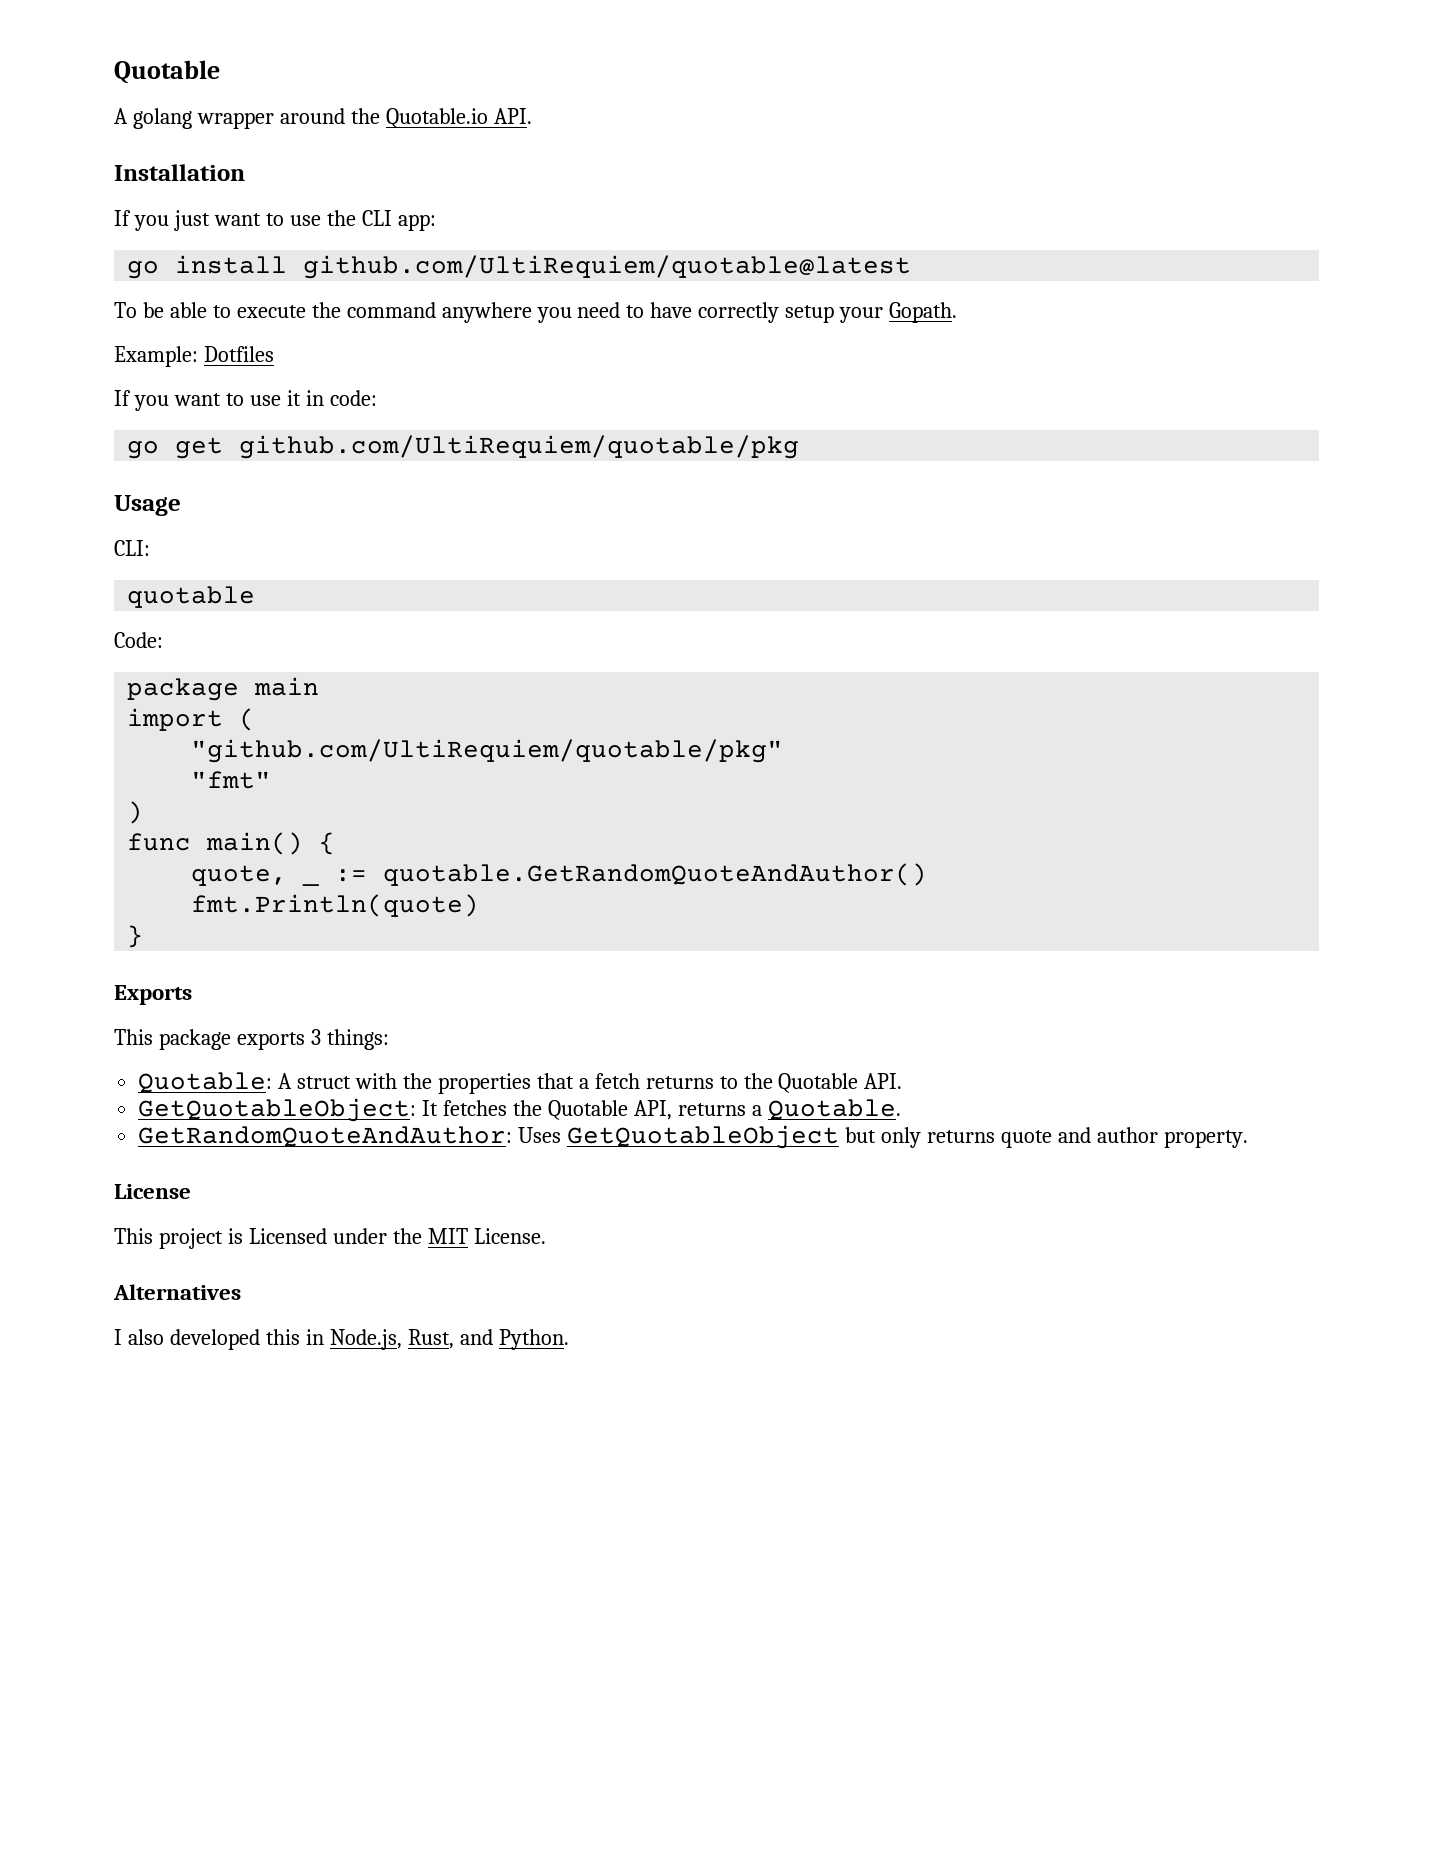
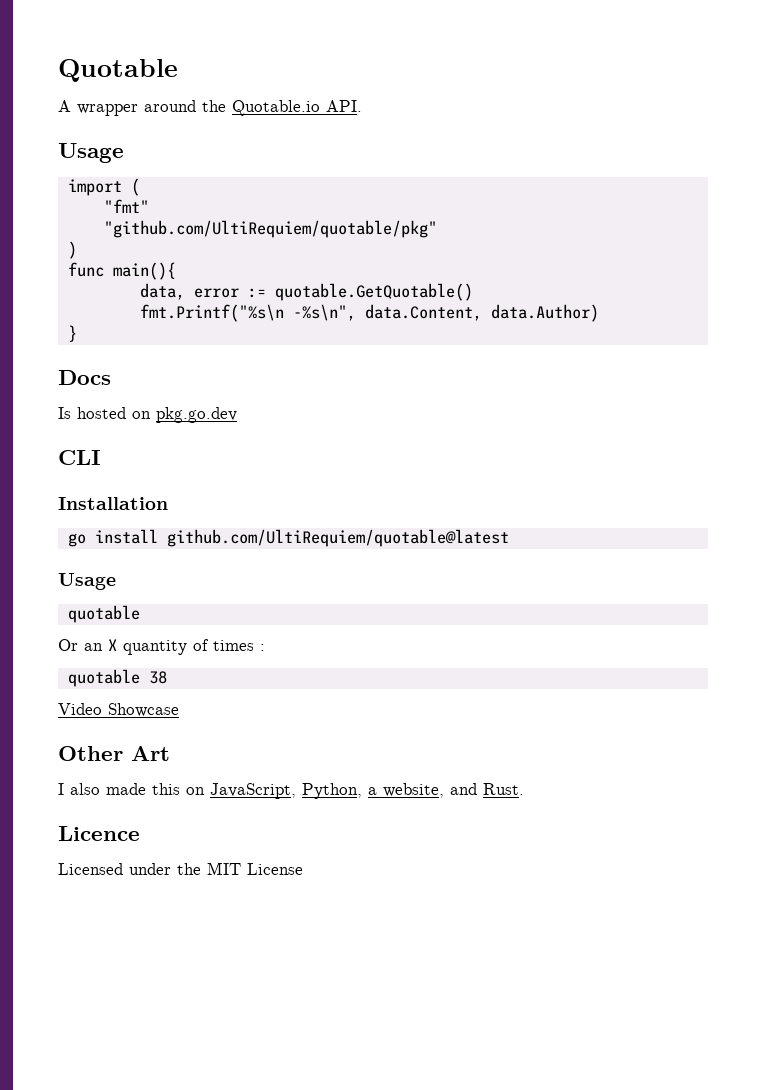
[132,108,192,129] golang -> (71, 106) none
[114,164,245,181] [114,210,436,231] [127,255,912,279] [114,302,958,323] [114,346,274,367] [114,390,377,411] [127,435,800,459] [114,495,181,516] [114,540,150,556] Installation // If you just want to use the CLI app: // go install github.com/UltiRequiem/quotable@latest // To be able to execute the command anywhere you need to have correctly setup your Gopath. // Example: Dotfiles // If you want to use it in code: // go get github.com/UltiRequiem/quotable/pkg // Usage // CLI: -> [58,143,124,163] [67,178,140,196] [103,199,149,213] [103,220,437,238] [67,241,77,259] [67,262,176,280] [139,283,473,301] [139,304,599,322] [67,325,77,342] [58,370,111,385] [58,407,237,423] [58,450,101,465] [58,497,168,510] [67,529,509,547] [58,573,116,590] Usage // import ( // "fmt" // "github.com/UltiRequiem/quotable/pkg" // ) // func main(){ // data, error := quotable.GetQuotable() // fmt.Printf("%s\n -%s\n", data.Content, data.Author) // } // Docs // Is hosted on pkg.go.dev // CLI // Installation // go install github.com/UltiRequiem/quotable@latest // Usage
[114,632,163,648] [127,677,320,701] [127,708,256,731] [191,739,784,763] [191,771,272,789] [127,801,144,824] [127,832,336,855] [191,863,928,886] [191,894,480,917] [127,925,144,948] [114,985,192,1005] [114,1029,389,1050] [138,1072,903,1094] [138,1098,901,1122] [138,1125,1248,1149] [114,1184,191,1199] [114,1228,546,1249] [113,1284,241,1300] [114,1329,569,1350] Code: // package main // import ( // "github.com/UltiRequiem/quotable/pkg" // "fmt" // ) // func main() { // quote, _ := quotable.GetRandomQuoteAndAuthor() // fmt.Println(quote) // } // Exports // This package exports 3 things: // Quotable: A struct with the properties that a fetch returns to the Quotable API. // GetQuotableObject: It fetches the Quotable API, returns a Quotable. // GetRandomQuoteAndAuthor: Uses GetQuotableObject but only returns quote and author property. // License // This project is Licensed under the MIT License. // Alternatives // I also developed this in Node.js, Rust, and Python. -> [58,639,265,655] [67,669,167,687] [58,703,179,717] [58,746,170,761] [58,783,524,799] [58,826,140,841] [58,862,303,875] Or an X quantity of times : // quotable 38 // Video Showcase // Other Art // I also made this on JavaScript, Python, a website, and Rust. // Licence // Licensed under the MIT License

